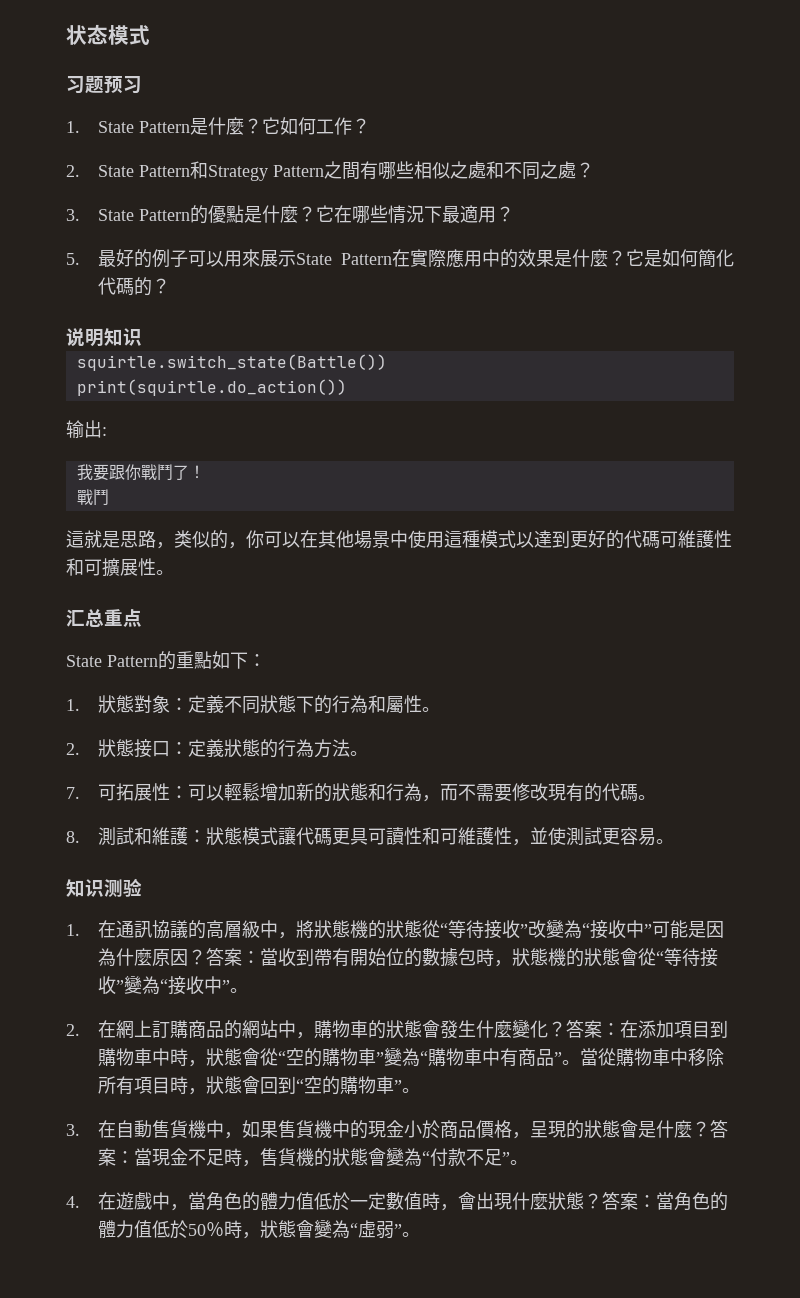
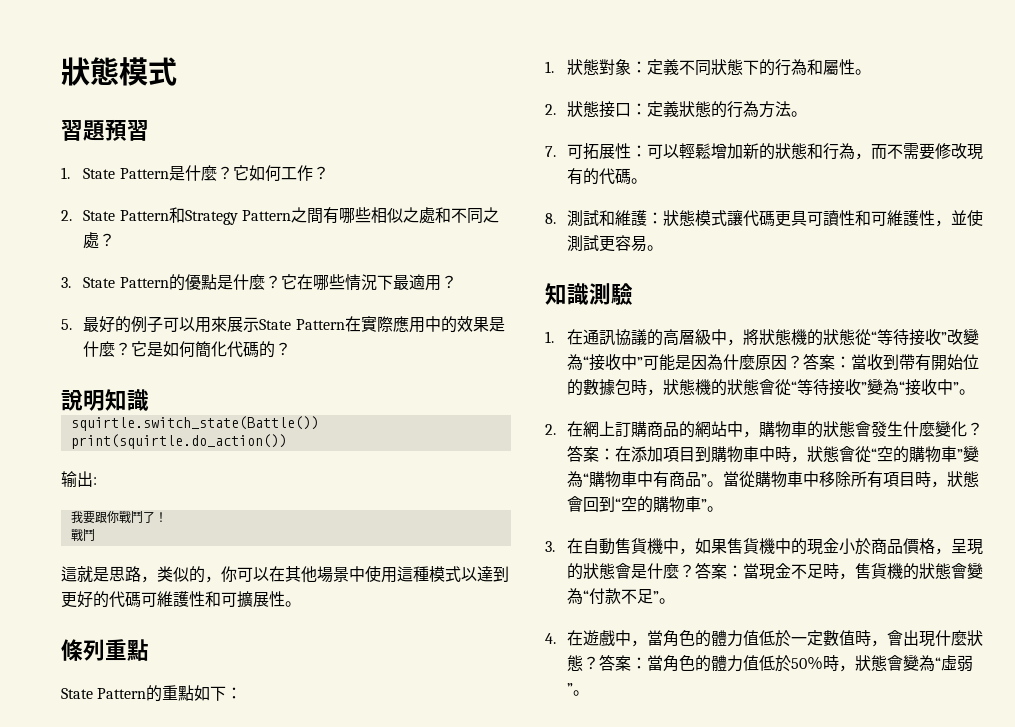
[66,24,108,45] 状态 -> [61,57,119,86] 狀態
[66,75,142,94] 习题预习 -> [61,119,149,141] 習題預習
[66,328,142,347] 说明知识 -> [61,389,149,411] 說明知識
[66,609,142,627] 汇总重点 -> [61,639,149,661] 條列重點
[85,878,142,897] 识测验 -> [567,283,633,305] 識測驗

